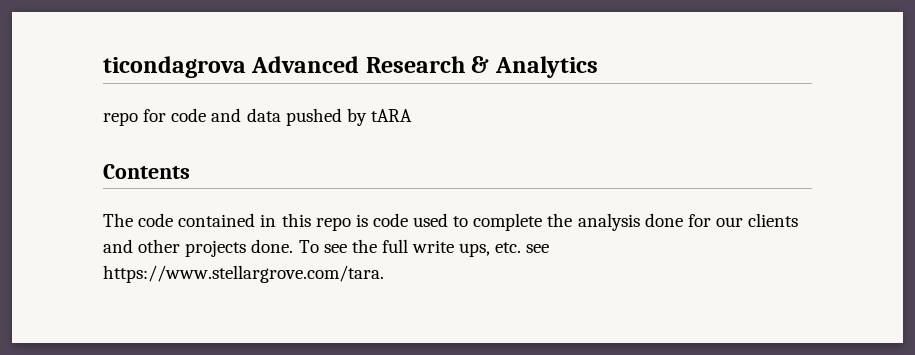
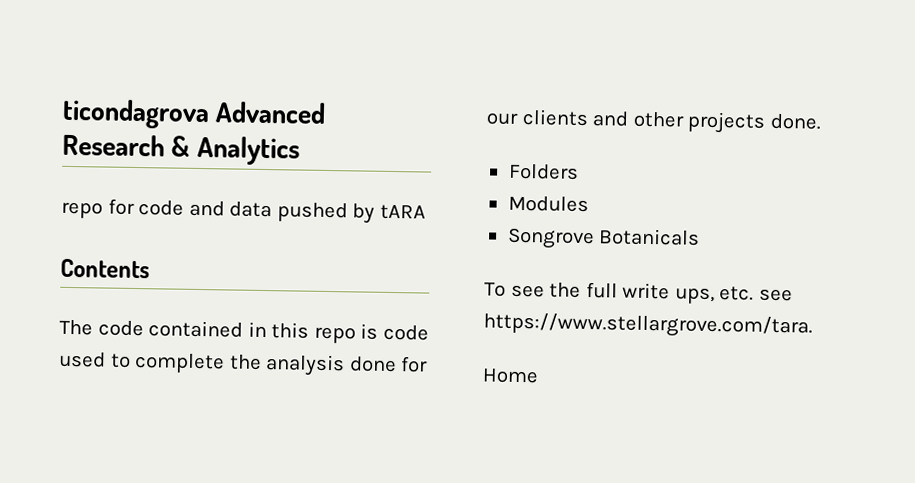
(294, 246) none -> [507,163,579,180] [507,195,589,213] [506,227,701,250] // Folders // Modules // Songrove Botanicals //
(384, 274) none -> [482,368,539,384] // Home

